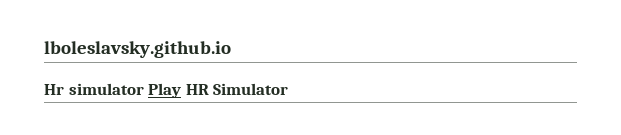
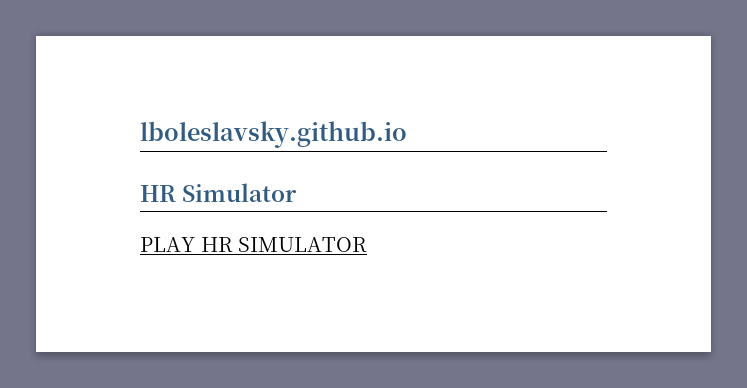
[44,83,182,98] Hr simulator Play -> (407, 134) none
(289, 89) none -> [140,237,368,252] // PLAY HR SIMULATOR

